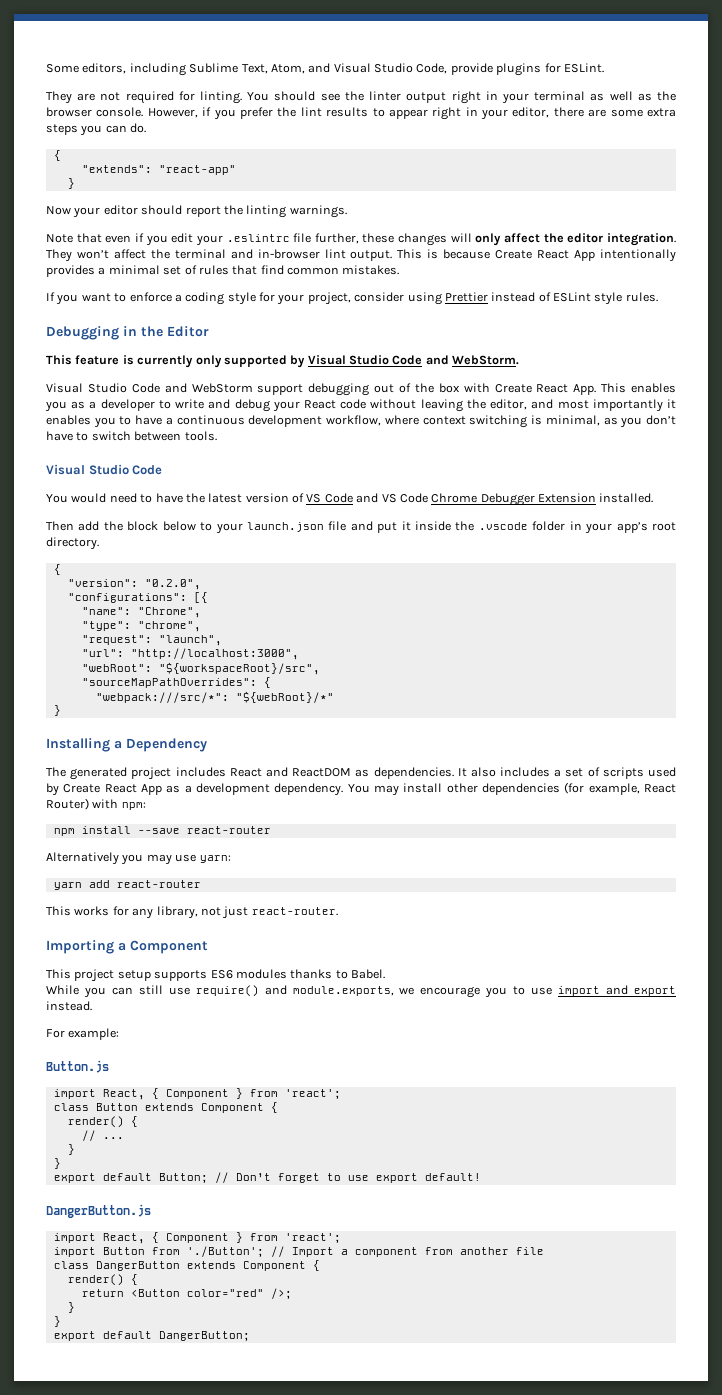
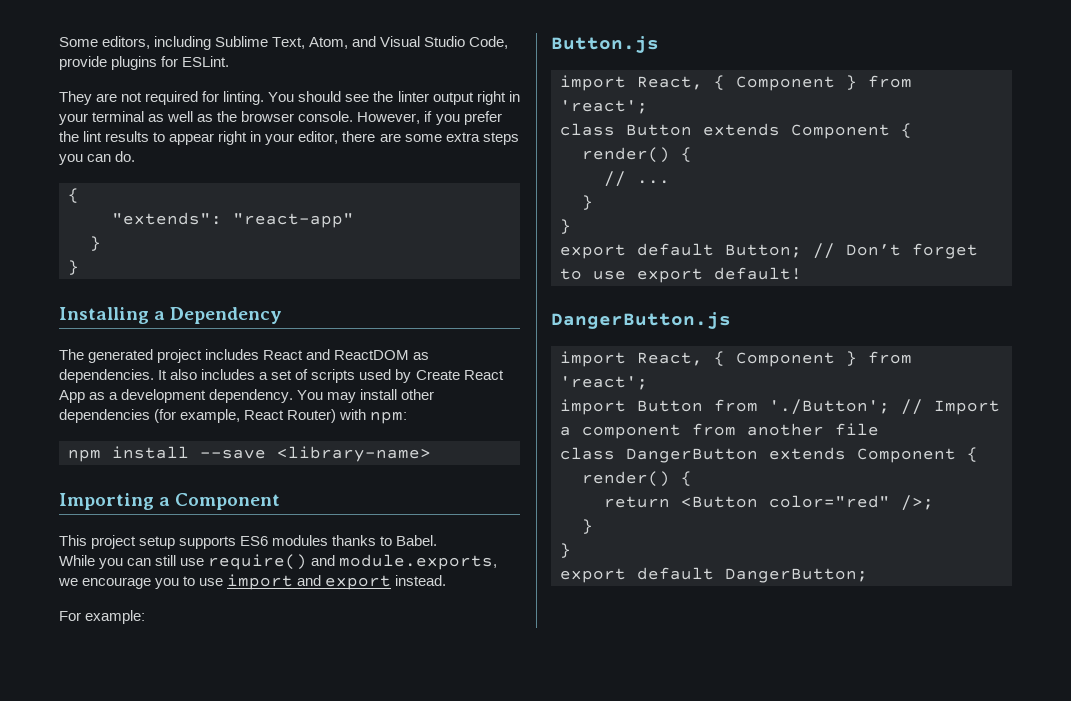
[46,205,347,218] [46,233,676,246] [46,249,676,262] [46,265,400,277] [46,292,658,305] [46,326,209,340] [46,355,520,368] [46,383,676,396] [45,399,676,412] [46,415,677,428] [46,431,217,441] [46,464,163,475] [46,493,654,506] [46,521,677,534] [46,537,99,550] [53,564,61,575] [67,579,201,590] [67,592,208,603] [81,607,201,618] [81,621,201,632] [81,635,222,646] [81,648,299,660] [81,662,320,675] [81,677,271,688] [95,691,334,703] // Now your editor should report the linting warnings. // Note that even if you edit your .eslintrc file further, these changes will only affect the editor integration. They won’t affect the terminal and in-browser lint output. This is because Create React App intentionally provides a minimal set of rules that find common mistakes. // If you want to enforce a coding style for your project, consider using Prettier instead of ESLint style rules. // Debugging in the Editor // This feature is currently only supported by Visual Studio Code and WebStorm. // Visual Studio Code and WebStorm support debugging out of the box with Create React App. This enables you as a developer to write and debug your React code without leaving the editor, and most importantly it enables you to have a continuous development workflow, where context switching is minimal, as you don’t have to switch between tools. // Visual Studio Code // You would need to have the latest version of VS Code and VS Code Chrome Debugger Extension installed. // Then add the block below to your launch.json file and put it inside the .vscode folder in your app’s root directory. // { // "version": "0.2.0", // "configurations": [{ // "name": "Chrome", // "type": "chrome", // "request": "launch", // "url": "http://localhost:3000", // "webRoot": "${workspaceRoot}/src", // "sourceMapPathOverrides": { // "webpack:///src/*": "${webRoot}/*" -> (101, 243) none
[186,826,271,834] [46,852,231,865] [53,880,201,890] [46,906,338,919] react-router // Alternatively you may use yarn: // yarn add react-router // This works for any library, not just react-router. -> [277,446,431,462] <library-name>

